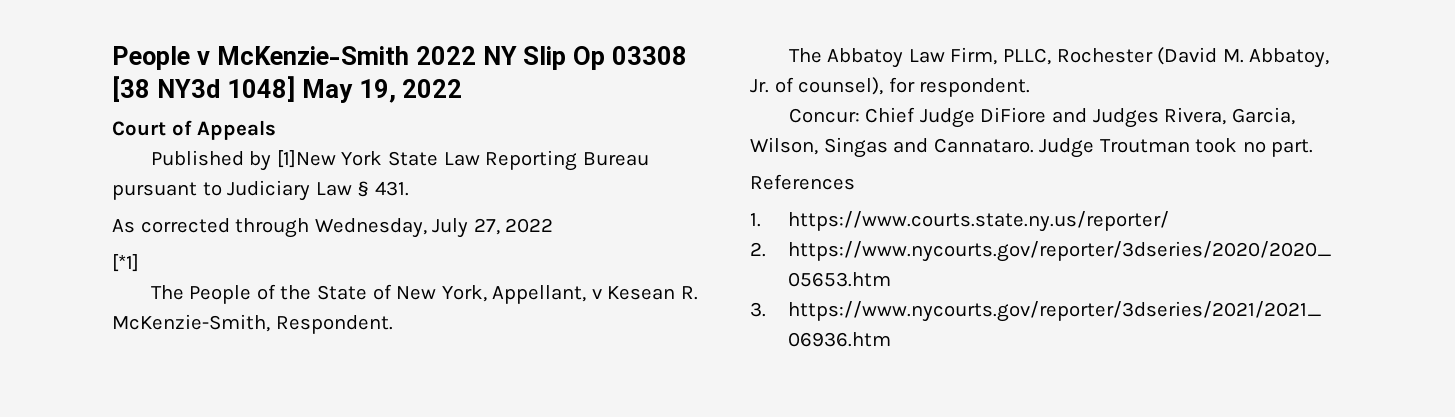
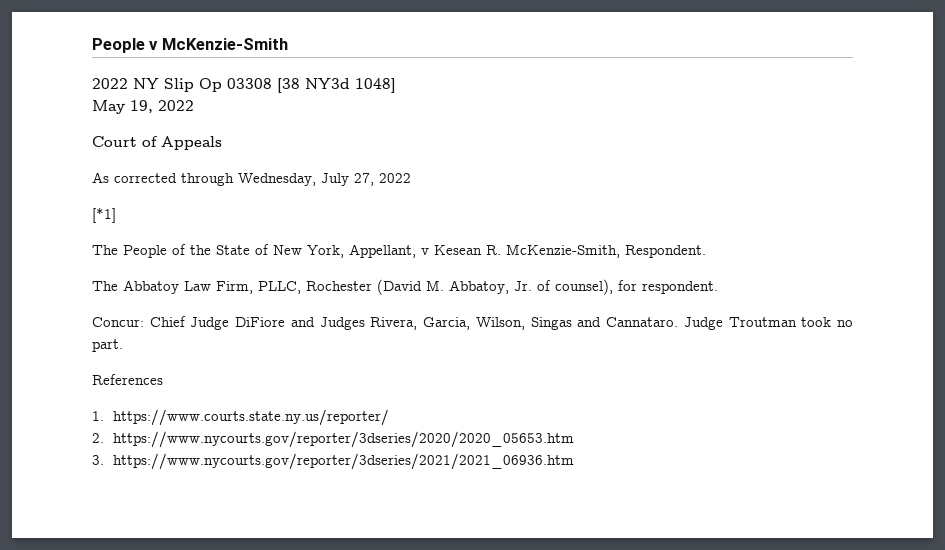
(409, 55) none -> (288, 44) //
(295, 89) none -> (396, 85) //
[150,150,649,171] [112,180,409,201] // Published by [1]New York State Law Reporting Bureau pursuant to Judiciary Law § 431. -> (222, 143) none

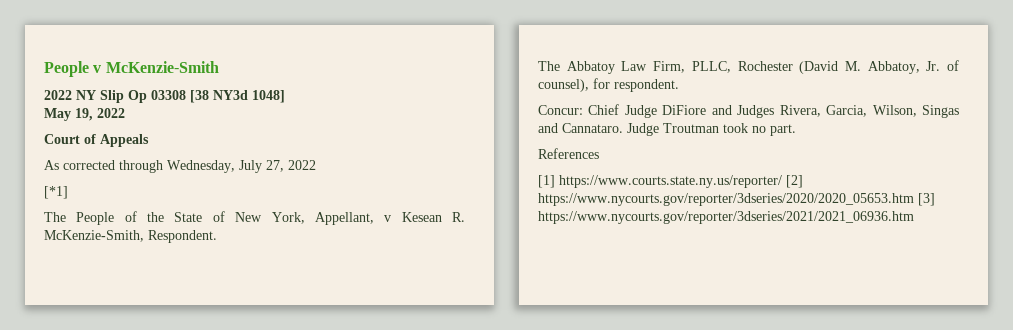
[92,411,104,421] 1. -> [538,175,555,188] [1]
[92,433,104,443] // 2. -> [786,175,803,188] [2]
[92,455,104,465] // 3. -> [918,193,935,206] [3]

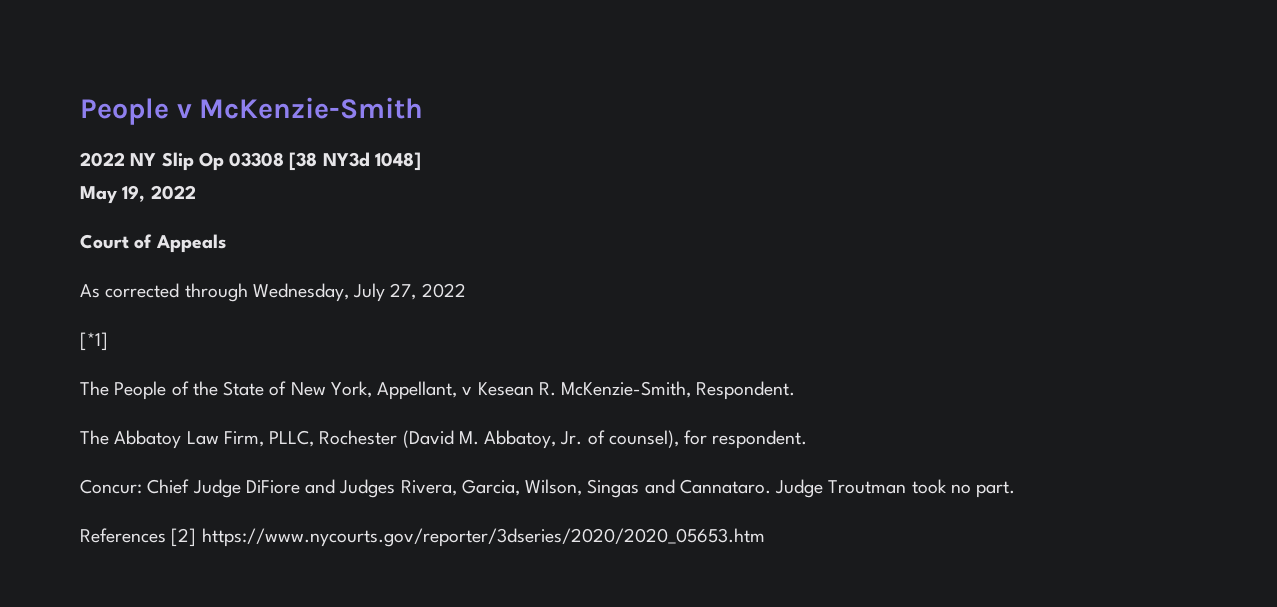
[538,175,803,188] [538,193,935,206] [538,211,914,224] // [1] https://www.courts.state.ny.us/reporter/ [2] https://www.nycourts.gov/reporter/3dseries/2020/2020_05653.htm [3] https://www.nycourts.gov/reporter/3dseries/2021/2021_06936.htm -> [171,528,765,547] [2] https://www.nycourts.gov/reporter/3dseries/2020/2020_05653.htm

